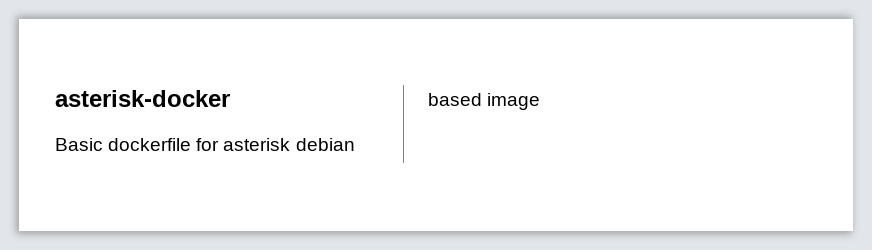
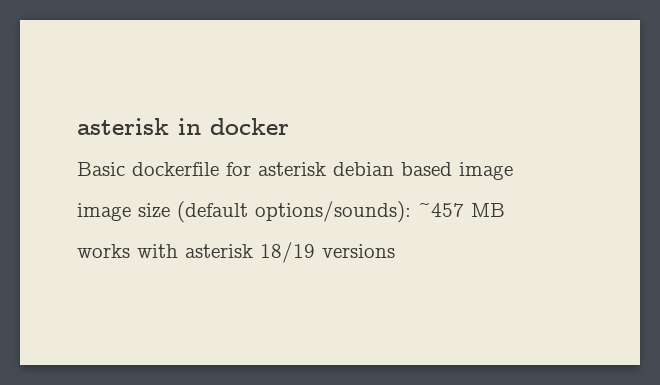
[55,90,230,107] asterisk-docker -> [77,118,289,135] asterisk in docker
(541, 101) none -> [77,201,505,223] [77,242,395,263] // image size (default options/sounds): ~457 MB // works with asterisk 18/19 versions

